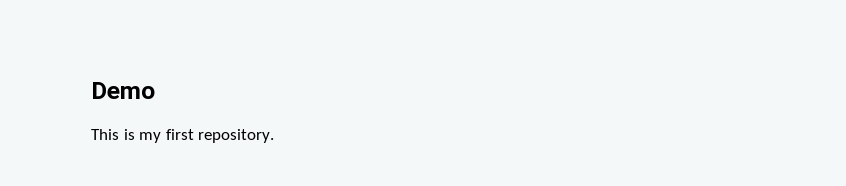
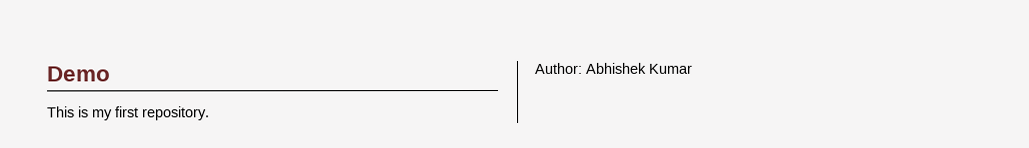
(275, 136) none -> [534,62,692,74] // Author: Abhishek Kumar

